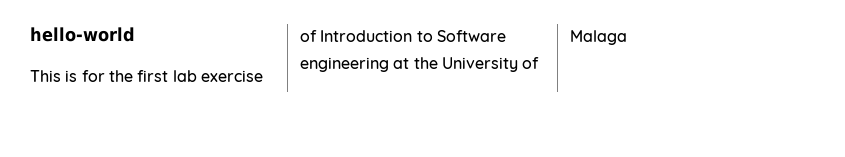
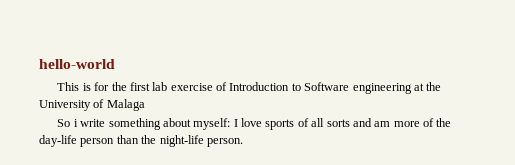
(627, 37) none -> [57,118,452,130] [39,135,243,147] // So i write something about myself: I love sports of all sorts and am more of the day-life person than the night-life person.

